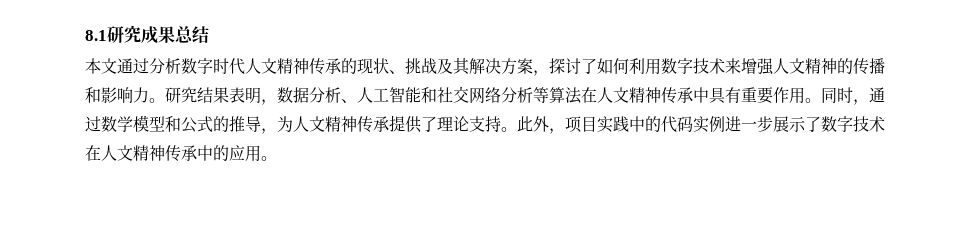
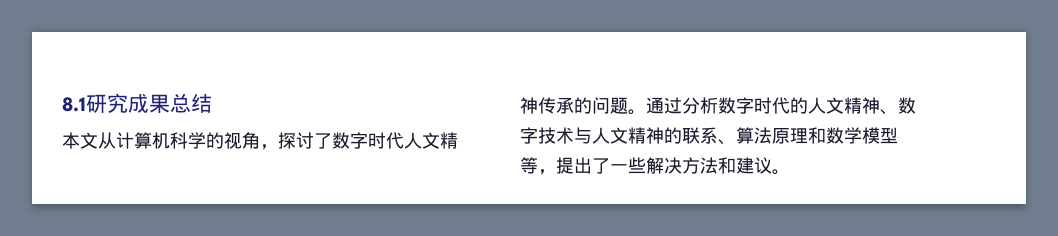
[117,58,181,74] 通过分析 -> [98,132,332,150] 从计算机科学的视角，探讨了
[357,58,774,76] 现状、挑战及其解决方案，探讨了如何利用数字技术来增强 -> [592,97,916,115] [520,127,592,144] 问题。通过分析数字时代的人文精神、数字技术与
[853,58,885,75] [85,86,885,105] [85,115,885,134] [85,145,261,162] 传播和影响力。研究结果表明，数据分析、人工智能和社交网络分析等算法在人文精神传承中具有重要作用。同时，通过数学模型和公式的推导，为人文精神传承提供了理论支持。此外，项目实践中的代码实例进一步展示了数字技术在人文精神传承中的应用 -> [682,127,898,145] [520,157,772,175] 联系、算法原理和数学模型等，提出了一些解决方法和建议

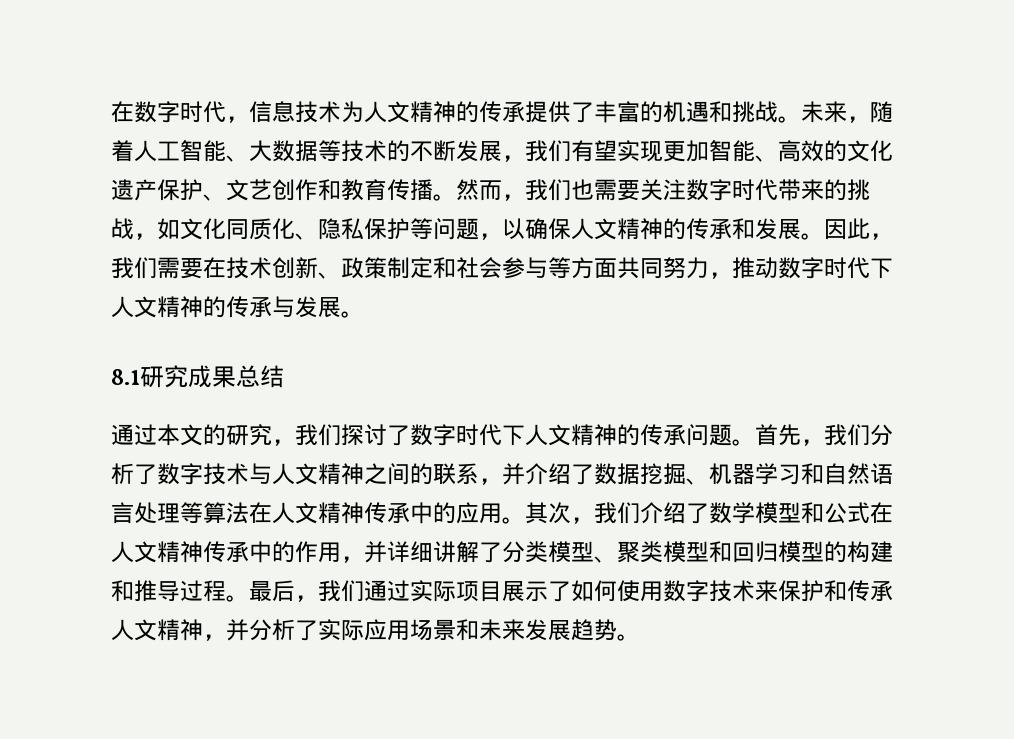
[62,93,212,113] [62,132,278,150] 8.1研究成果总结 // 本文从计算机科学的视角， -> [111,101,893,123] [111,140,893,162] [111,179,870,201] [111,218,893,240] [111,257,893,279] [111,296,364,318] [111,365,284,388] [111,424,341,446] 在数字时代，信息技术为人文精神的传承提供了丰富的机遇和挑战。未来，随着人工智能、大数据等技术的不断发展，我们有望实现更加智能、高效的文化遗产保护、文艺创作和教育传播。然而，我们也需要关注数字时代带来的挑战，如文化同质化、隐私保护等问题，以确保人文精神的传承和发展。因此，我们需要在技术创新、政策制定和社会参与等方面共同努力，推动数字时代下人文精神的传承与发展。 // 8.1研究成果总结 // 通过本文的研究，我们
[404,132,458,149] [520,97,898,115] 人文精神传承的问题。通过分析数字时代的人文精神、 -> [502,424,893,446] [111,463,157,485] 下人文精神的传承问题。首先，我们分析了
[664,127,898,145] [520,157,772,175] 的联系、算法原理和数学模型等，提出了一些解决方法和建议 -> [364,463,893,485] [111,502,893,524] [111,541,893,563] [111,580,893,602] [111,619,617,641] 之间的联系，并介绍了数据挖掘、机器学习和自然语言处理等算法在人文精神传承中的应用。其次，我们介绍了数学模型和公式在人文精神传承中的作用，并详细讲解了分类模型、聚类模型和回归模型的构建和推导过程。最后，我们通过实际项目展示了如何使用数字技术来保护和传承人文精神，并分析了实际应用场景和未来发展趋势

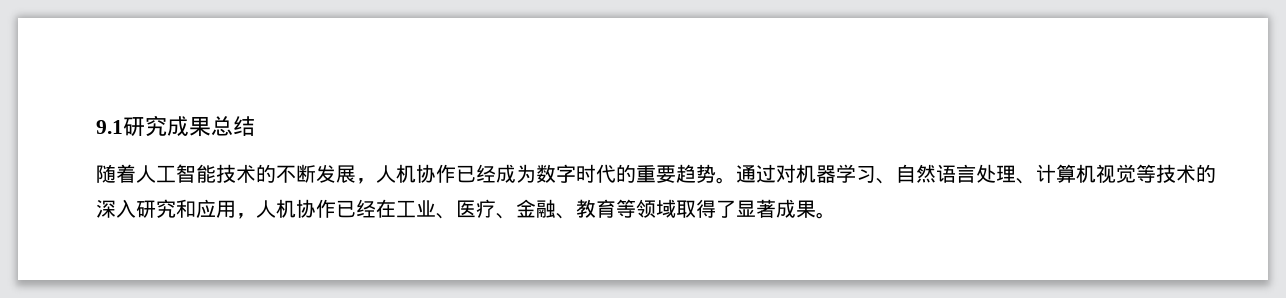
[111,101,870,123] 在数字时代，信息技术为人文精神的传承提供了丰富的机遇和挑战。未来， -> [96,115,255,137] 9.1研究成果总结 //
[226,140,341,162] 、大数据等 -> (216, 173) none
[525,140,893,162] [111,179,870,201] [111,218,893,240] [111,257,893,279] [111,296,364,318] [111,365,284,388] [111,424,893,446] [111,463,709,485] 我们有望实现更加智能、高效的文化遗产保护、文艺创作和教育传播。然而，我们也需要关注数字时代带来的挑战，如文化同质化、隐私保护等问题，以确保人文精神的传承和发展。因此，我们需要在技术创新、政策制定和社会参与等方面共同努力，推动数字时代下人文精神的传承与发展。 // 8.1研究成果总结 // 通过本文的研究，我们探讨了数字时代下人文精神的传承问题。首先，我们分析了数字技术与人文精神之间的联系，并介绍了数据挖掘、 -> [376,164,796,184] 人机协作已经成为数字时代的重要趋势。通过对
[801,463,824,485] 和 -> [876,178,896,184] 、
[180,502,893,524] [111,541,893,563] [111,580,893,602] [111,619,617,641] 等算法在人文精神传承中的应用。其次，我们介绍了数学模型和公式在人文精神传承中的作用，并详细讲解了分类模型、聚类模型和回归模型的构建和推导过程。最后，我们通过实际项目展示了如何使用数字技术来保护和传承人文精神，并分析了实际应用场景和未来发展趋势 -> [1016,164,1216,184] [96,199,816,219] 、计算机视觉等技术的深入研究和应用，人机协作已经在工业、医疗、金融、教育等领域取得了显著成果

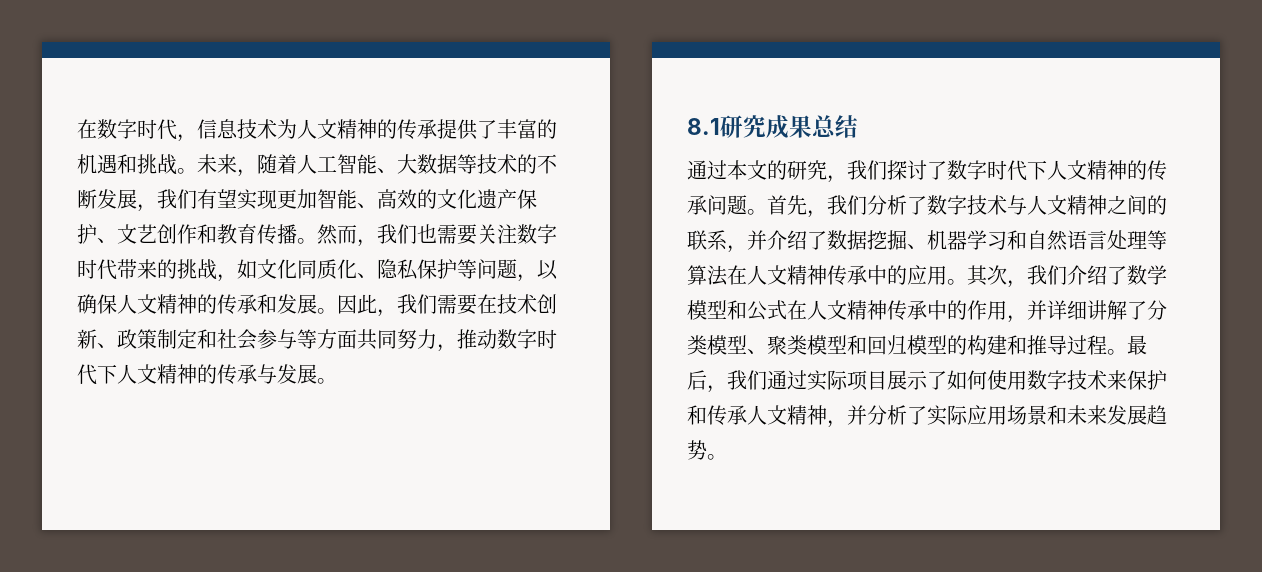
[96,115,255,137] 9.1研究成果总结 // -> [77,119,557,142] [77,154,257,177] 在数字时代，信息技术为人文精神的传承提供了丰富的机遇和挑战。未来，
(216, 173) none -> [377,154,477,174] 、大数据等
[376,164,796,184] 人机协作已经成为数字时代的重要趋势。通过对 -> [157,189,537,210] [77,224,557,247] [77,259,558,282] [77,294,557,317] [77,329,557,352] [77,364,337,385] [687,115,858,139] [687,160,1167,183] [687,195,1167,218] [687,230,927,253] 我们有望实现更加智能、高效的文化遗产保护、文艺创作和教育传播。然而，我们也需要关注数字时代带来的挑战，如文化同质化、隐私保护等问题，以确保人文精神的传承和发展。因此，我们需要在技术创新、政策制定和社会参与等方面共同努力，推动数字时代下人文精神的传承与发展。 // 8.1研究成果总结 // 通过本文的研究，我们探讨了数字时代下人文精神的传承问题。首先，我们分析了数字技术与人文精神之间的联系，并介绍了数据挖掘、
[876,178,896,184] 、 -> [1007,230,1027,250] 和
[1016,164,1216,184] [96,199,816,219] 、计算机视觉等技术的深入研究和应用，人机协作已经在工业、医疗、金融、教育等领域取得了显著成果 -> [1147,230,1167,250] [687,265,1167,288] [687,300,1167,323] [687,335,1147,355] [687,370,1167,393] [687,405,1167,428] [687,440,707,460] 等算法在人文精神传承中的应用。其次，我们介绍了数学模型和公式在人文精神传承中的作用，并详细讲解了分类模型、聚类模型和回归模型的构建和推导过程。最后，我们通过实际项目展示了如何使用数字技术来保护和传承人文精神，并分析了实际应用场景和未来发展趋势

